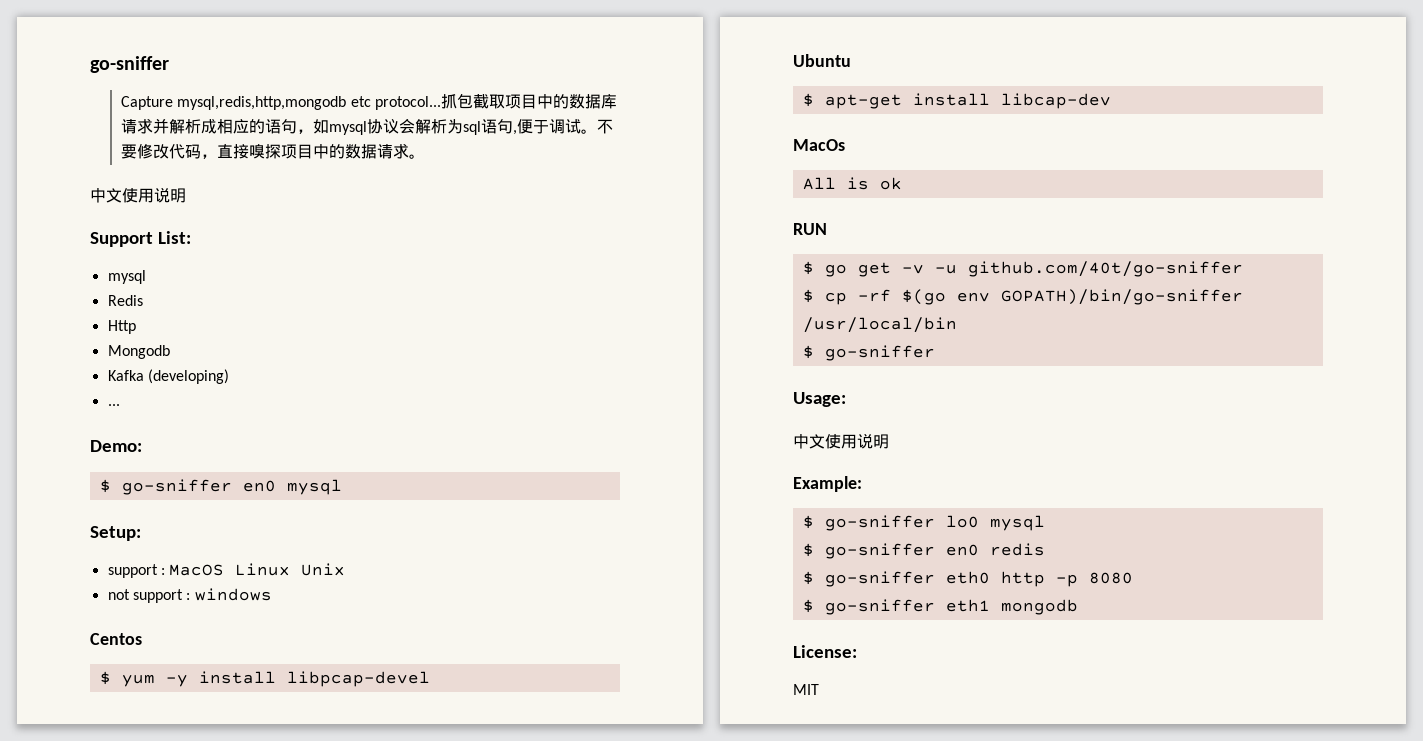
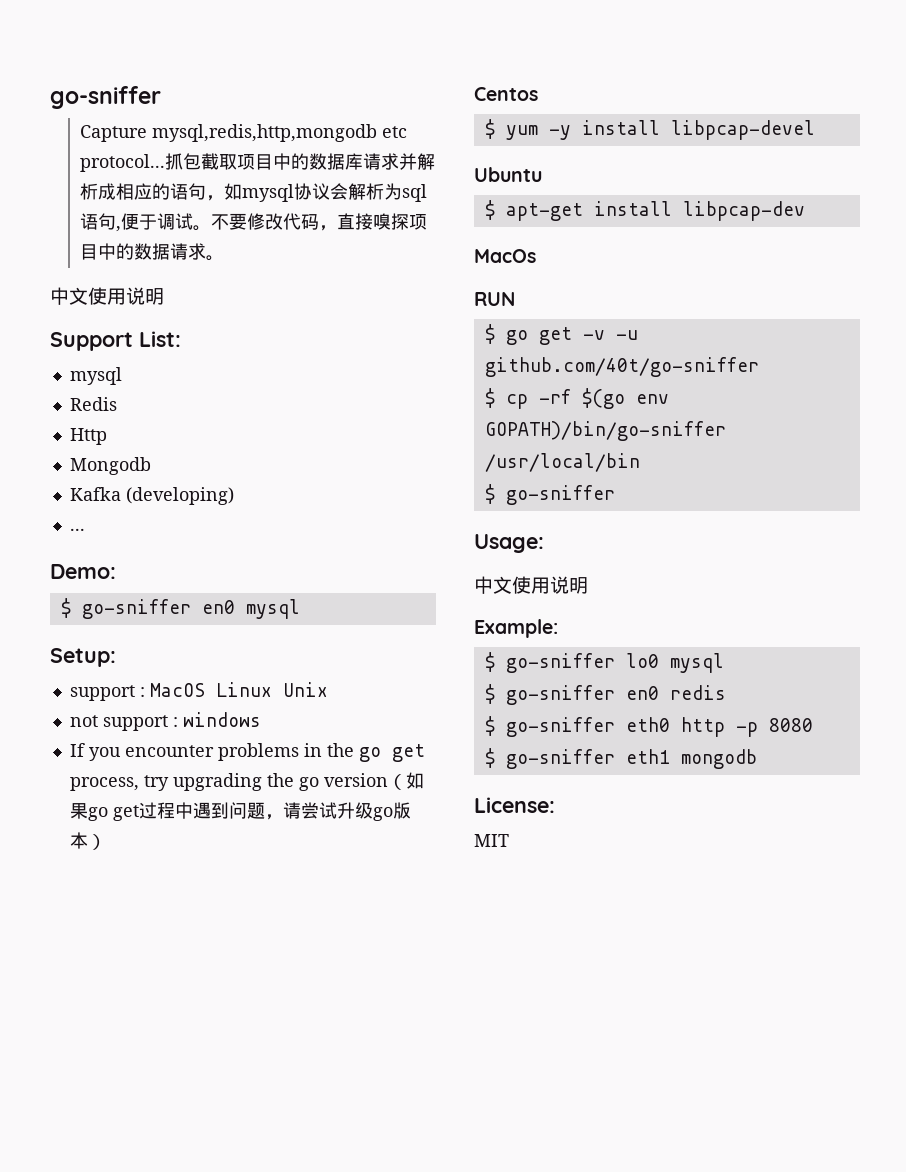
(272, 594) none -> [69,743,425,762] [69,772,424,791] [69,802,411,821] [69,832,106,850] // If you encounter problems in the go get process, try upgrading the go version（如果go get过程中遇到问题，请尝试升级go版本）
[1000,93,1111,109] libcap-dev -> [682,201,805,221] libpcap-dev
[802,177,902,190] // All is ok -> (536, 256) none

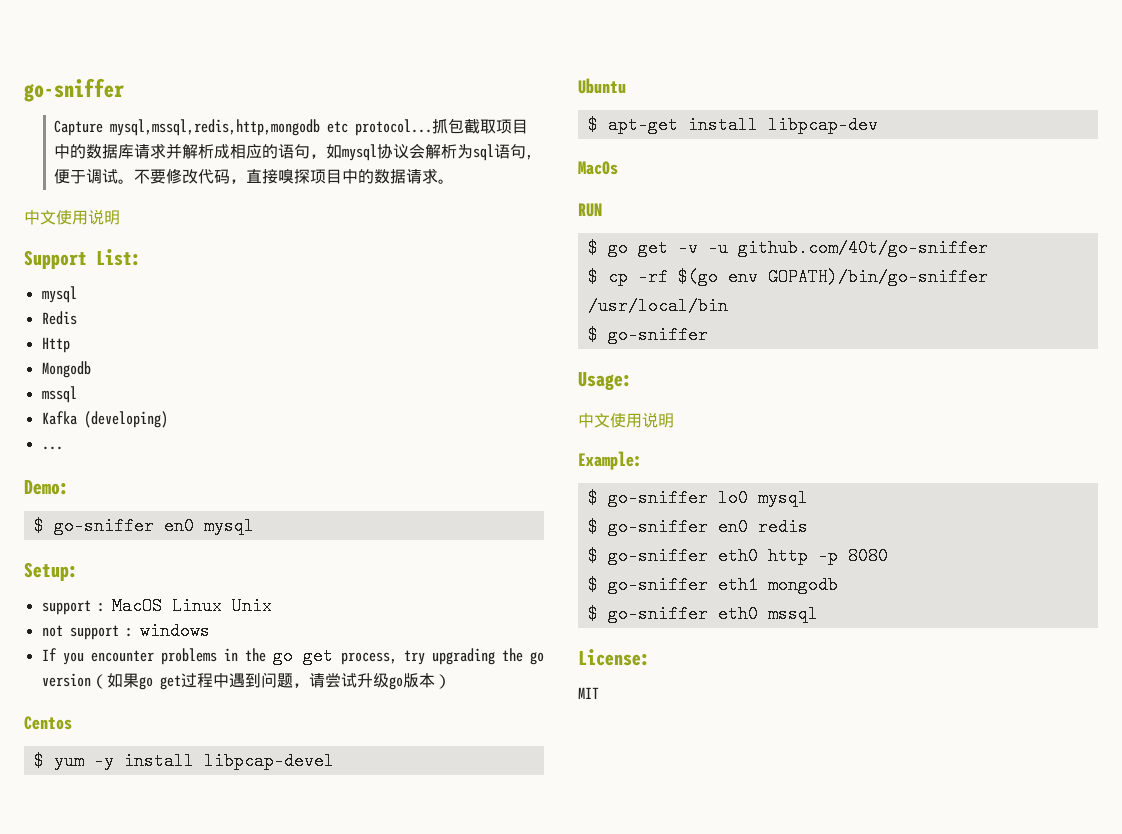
[152,124,378,142] mysql,redis,http,mongodb -> [110,119,321,136] mysql,mssql,redis,http,mongodb
(151, 466) none -> [41,386,77,403] // mssql
(757, 759) none -> [587,605,818,623] // $ go-sniffer eth0 mssql

